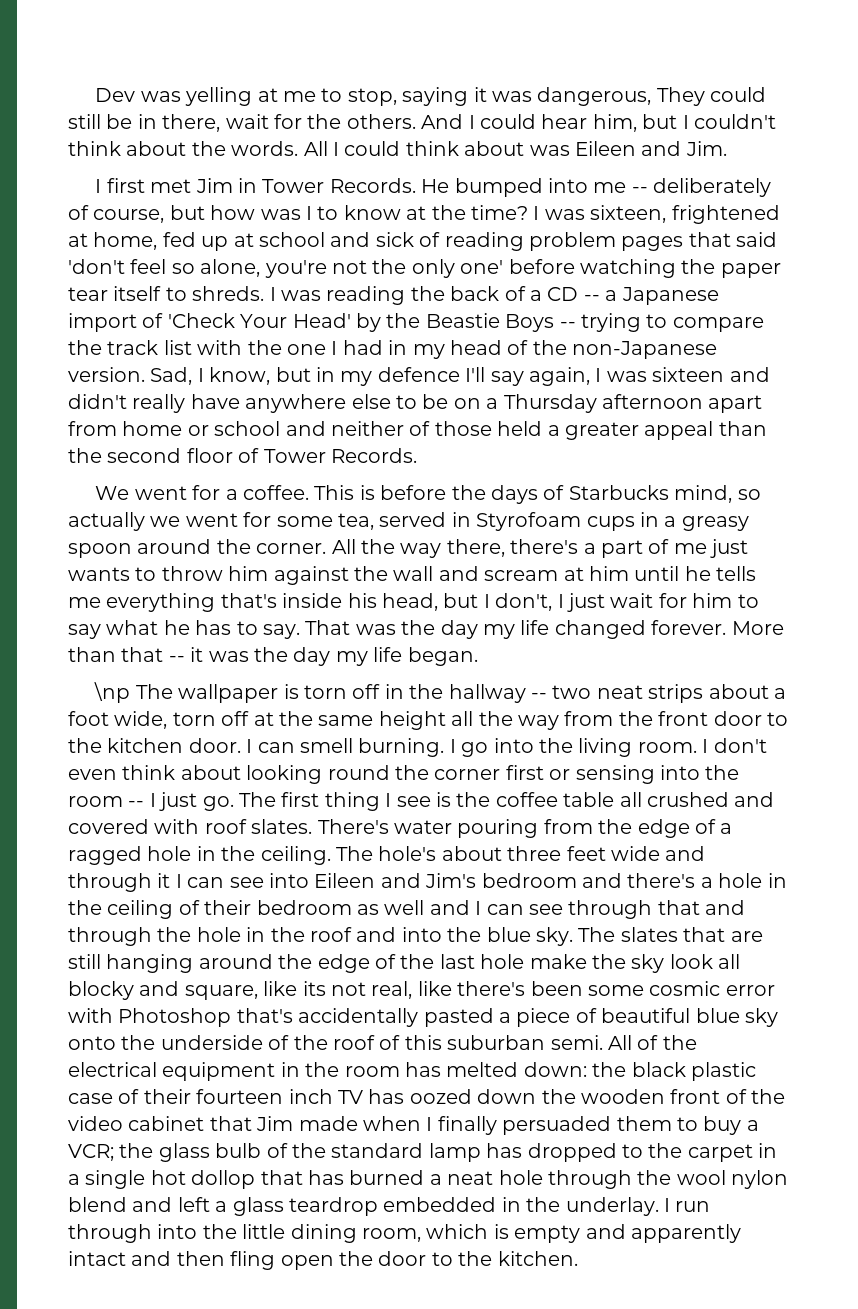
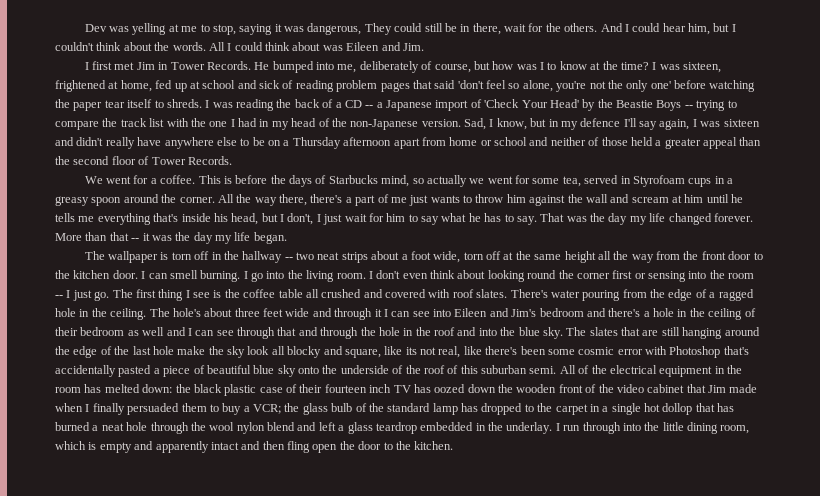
[593,182,648,193] me -- -> [337,64,357,73] me,
[94,682,131,703] \np -> (287, 238) none

